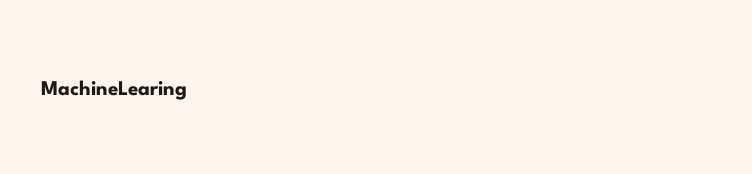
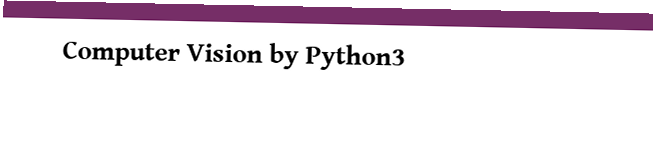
[41,80,187,100] MachineLearing -> [62,40,407,72] Computer Vision by Python3

